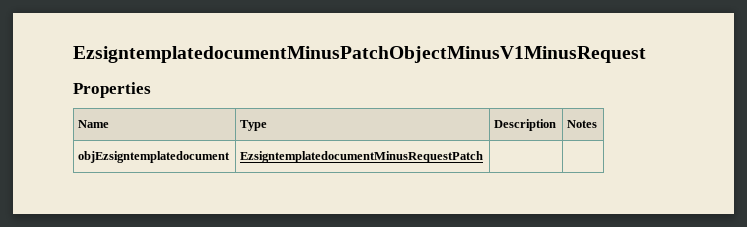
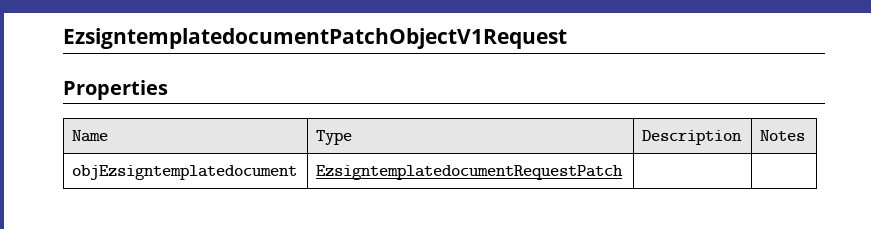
[73,46,646,63] EzsigntemplatedocumentMinusPatchObjectMinusV1MinusRequest -> [63,28,567,49] EzsigntemplatedocumentPatchObjectV1Request
[240,151,484,163] EzsigntemplatedocumentMinusRequestPatch -> [316,165,624,180] EzsigntemplatedocumentRequestPatch

